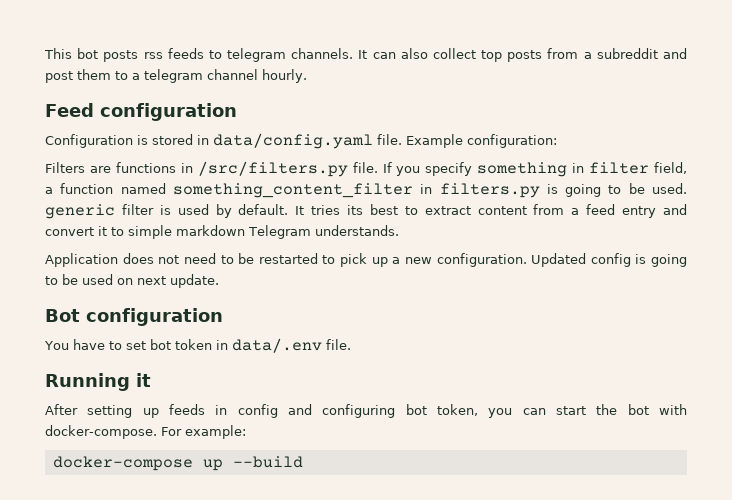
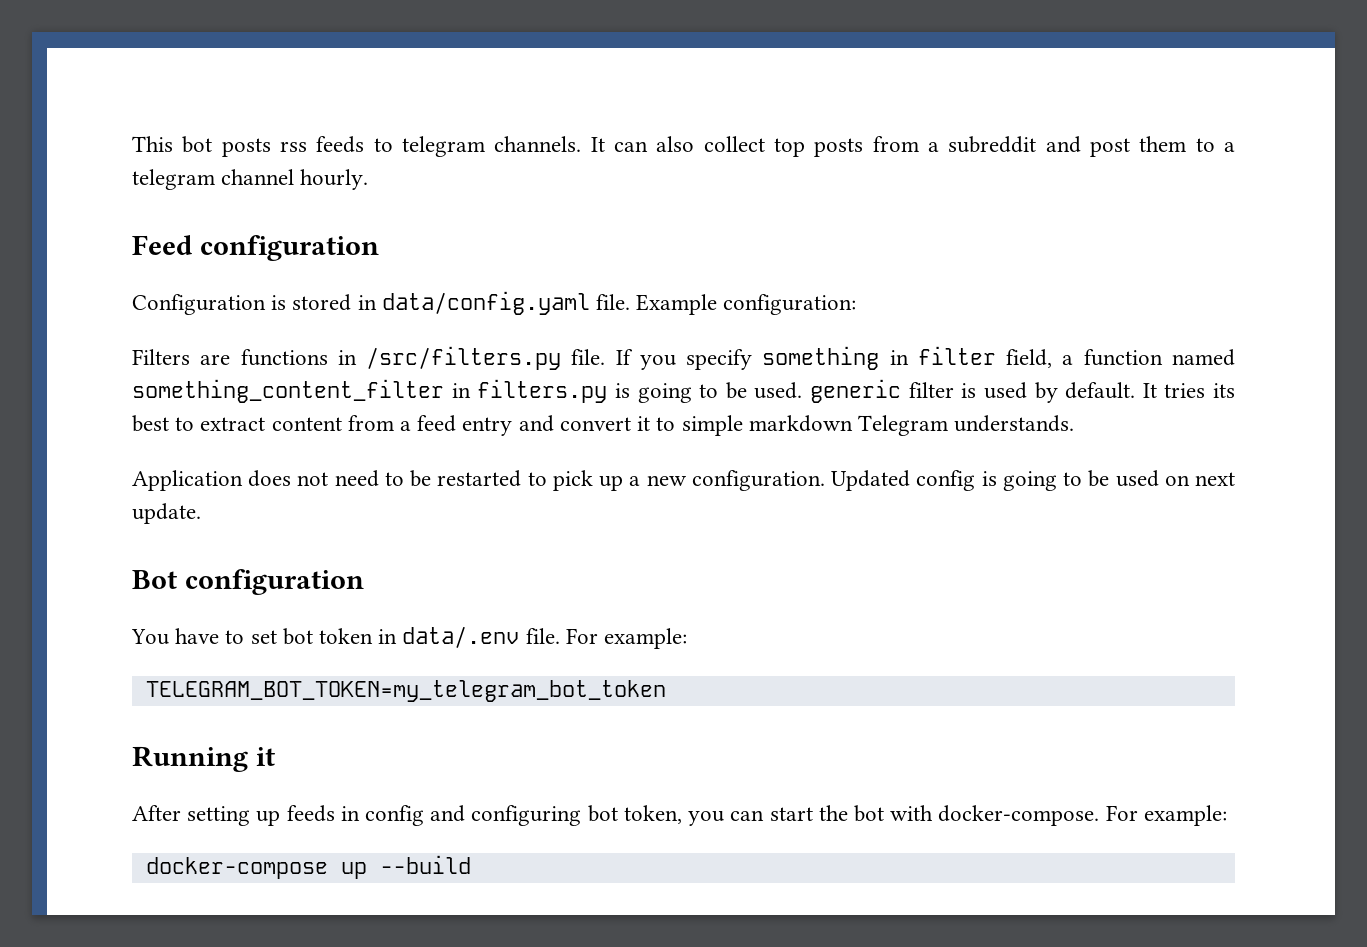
(351, 344) none -> [565,628,688,649] [145,680,666,702] For example: // TELEGRAM_BOT_TOKEN=my_telegram_bot_token

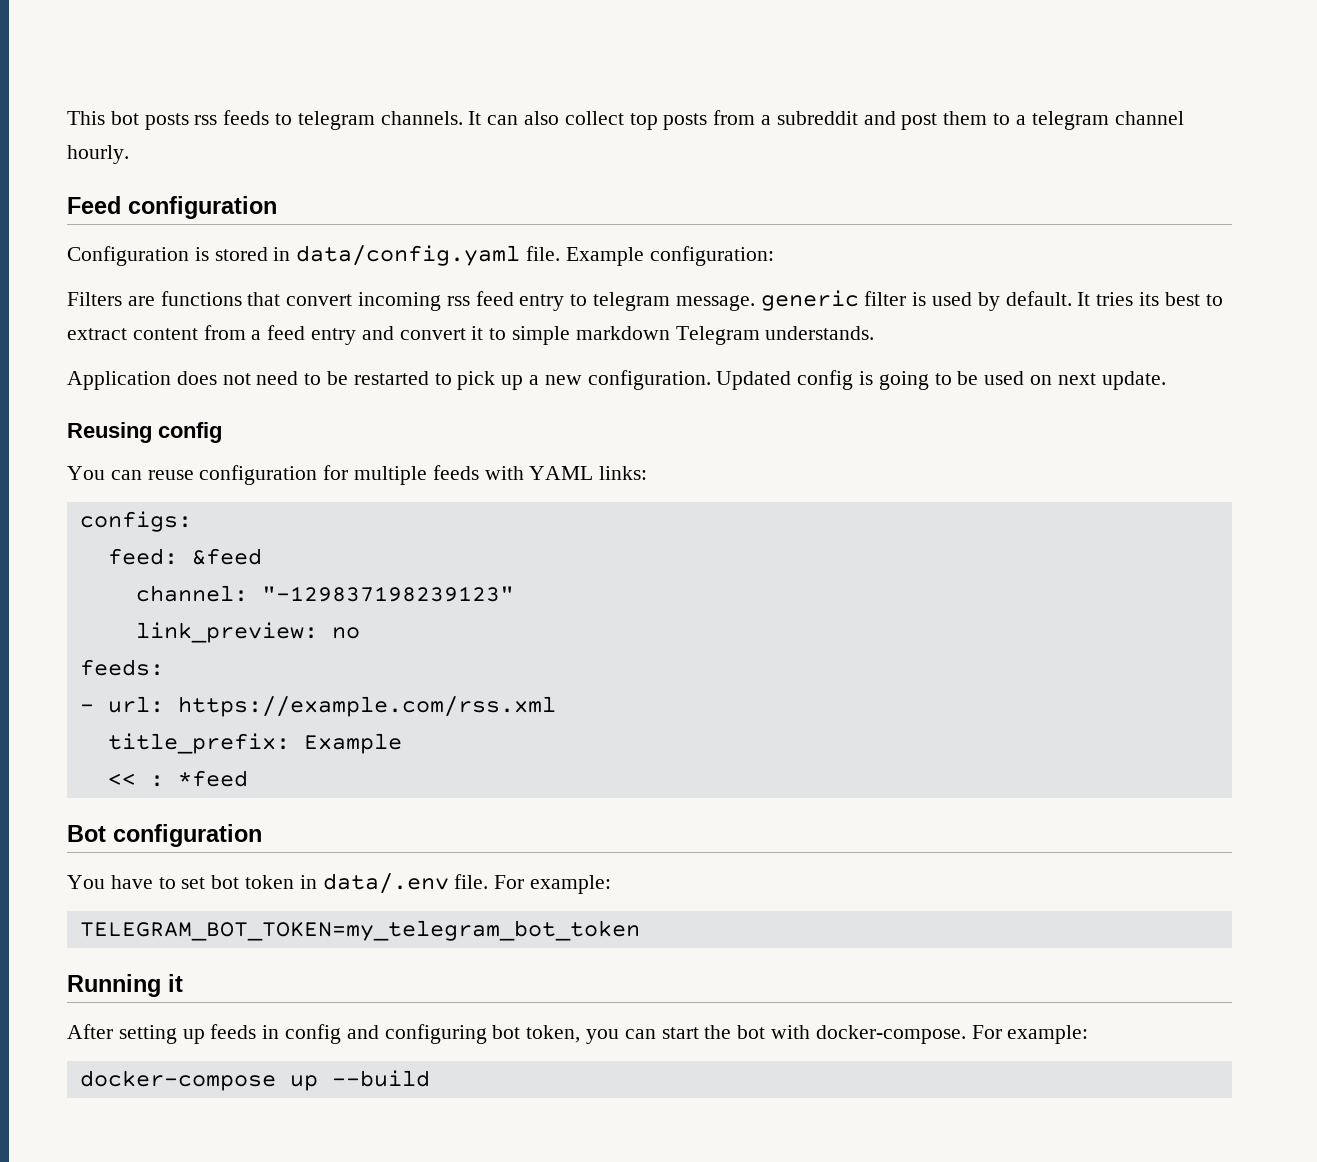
[337,346,1235,370] [132,379,803,403] in /src/filters.py file. If you specify something in filter field, a function named something_content_filter in filters.py is going to be used. -> [247,291,755,311] that convert incoming rss feed entry to telegram message.
(201, 513) none -> [67,422,222,443] [67,465,648,485] [79,511,192,532] [107,548,262,565] [135,585,514,602] [135,622,360,643] [79,659,164,676] [79,696,556,717] [107,733,402,754] [107,770,248,787] // Reusing config // You can reuse configuration for multiple feeds with YAML links: // configs: // feed: &feed // channel: "-129837198239123" // link_preview: no // feeds: // - url: https://example.com/rss.xml // title_prefix: Example // << : *feed

